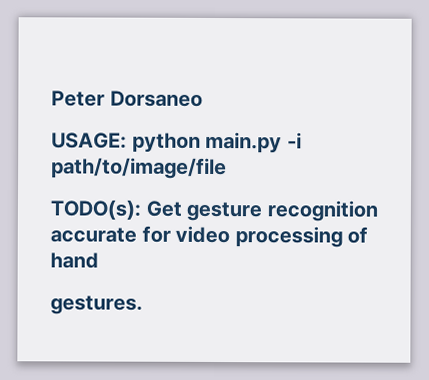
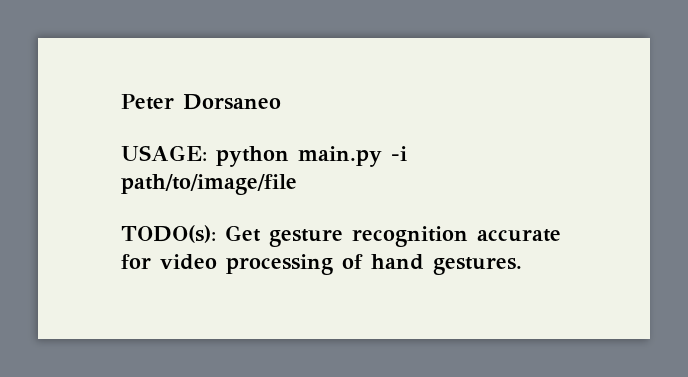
(99, 260) // -> (424, 262) none

